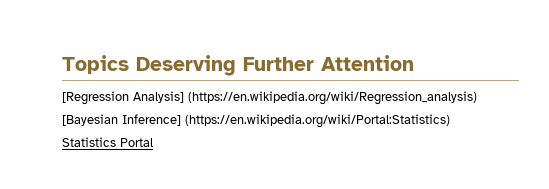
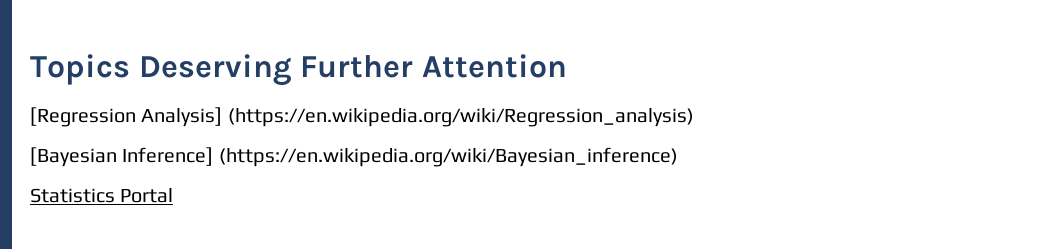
[185,114,450,128] (https://en.wikipedia.org/wiki/Portal:Statistics) -> [218,147,678,167] (https://en.wikipedia.org/wiki/Bayesian_inference)

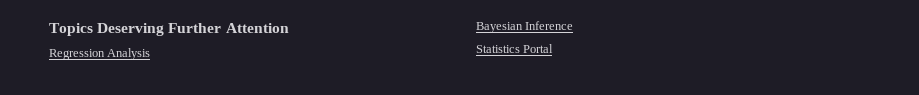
[30,107,694,127] [30,147,678,167] [Regression Analysis] (https://en.wikipedia.org/wiki/Regression_analysis) // [Bayesian Inference] (https://en.wikipedia.org/wiki/Bayesian_inference) -> [49,48,151,60] [476,21,574,33] Regression Analysis // Bayesian Inference

